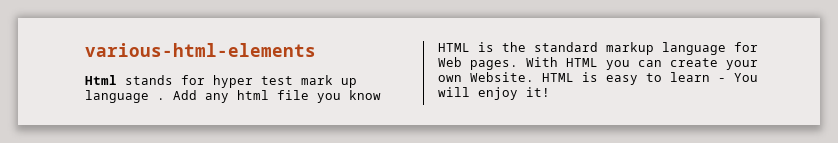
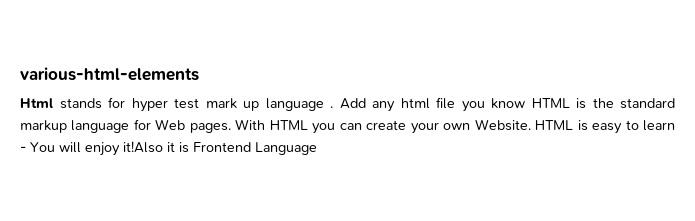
[526,87,550,97] it! -> [123,141,317,155] it!Also it is Frontend Language

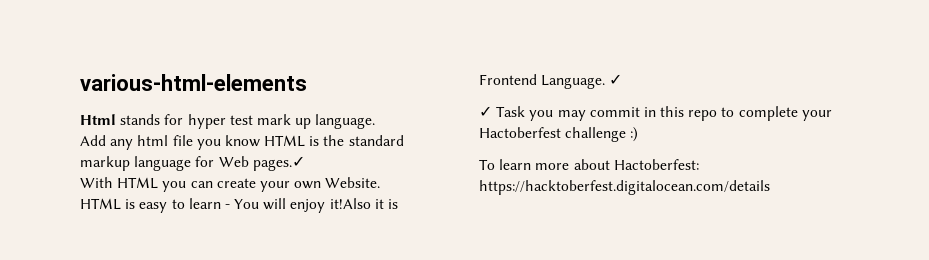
[265,98,333,111] language . -> [315,114,376,129] language. //
[189,123,231,133] pages. -> [252,156,305,171] pages.✓ //
(531, 125) none -> (381, 182) //
[255,142,317,155] Language -> [541,74,623,89] [479,106,832,121] [479,127,639,142] [479,159,699,170] [479,180,770,195] Language. ✓ // ✓ Task you may commit in this repo to complete your Hactoberfest challenge :) // To learn more about Hactoberfest: https://hacktoberfest.digitalocean.com/details

